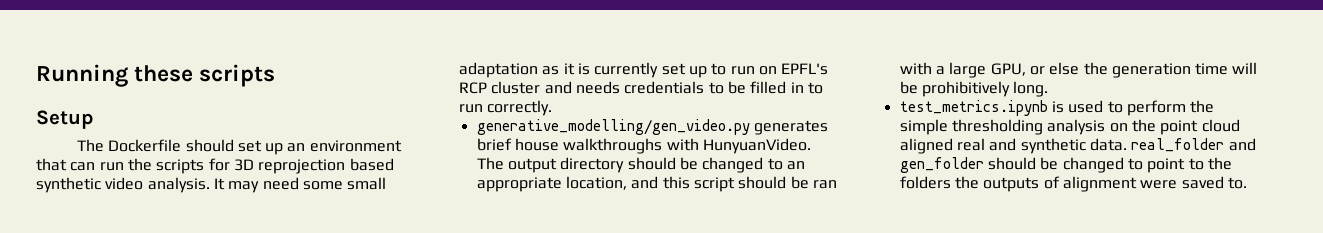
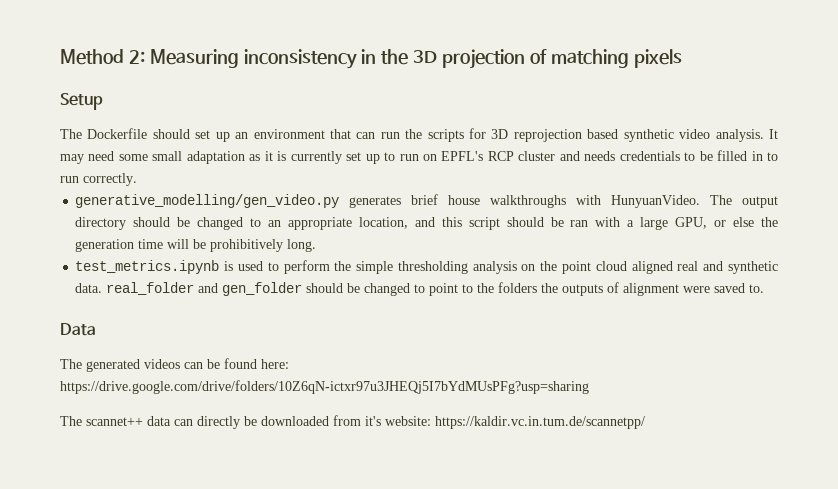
[36,64,276,87] Running these scripts -> [60,49,682,69] Method 2: Measuring inconsistency in the 3D projection of matching pixels
(1247, 183) none -> [60,323,96,336] [60,358,289,372] [60,380,589,394] [60,415,645,429] // Data // The generated videos can be found here: https://drive.google.com/drive/folders/10Z6qN-ictxr97u3JHEQj5I7bYdMUsPFg?usp=sharing // The scannet++ data can directly be downloaded from it's website: https://kaldir.vc.in.tum.de/scannetpp/

